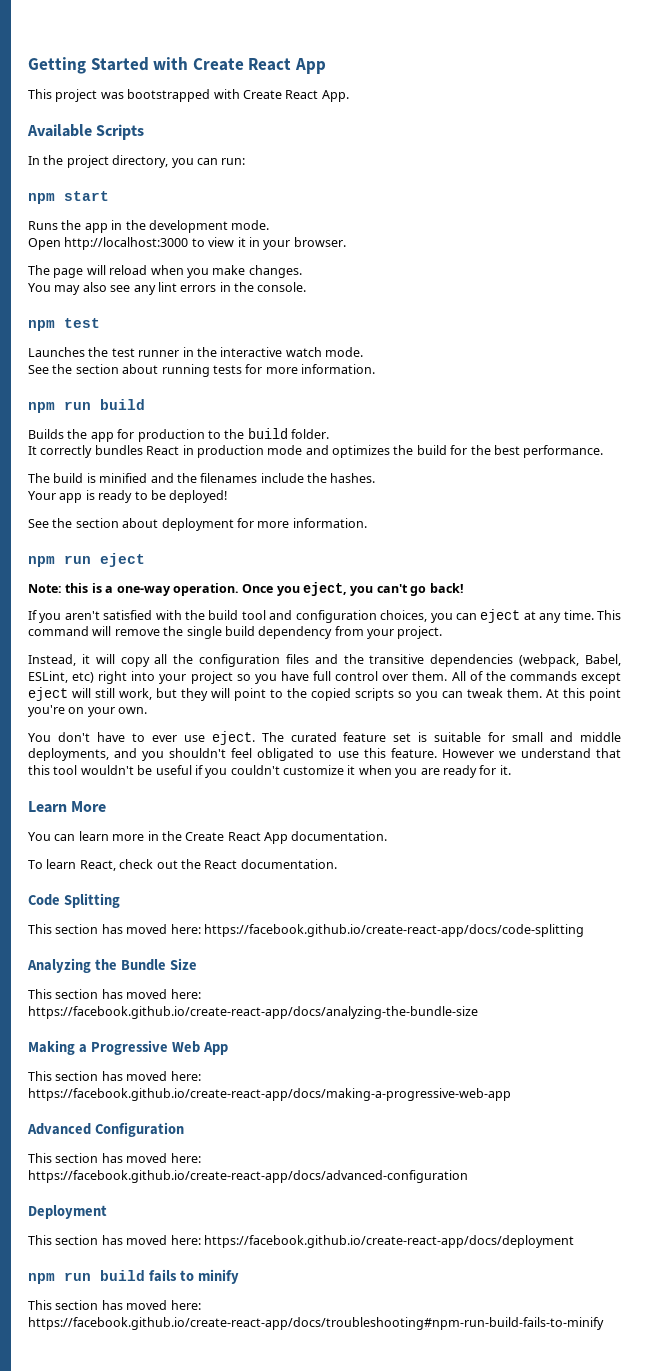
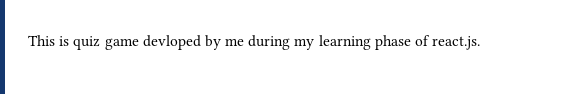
[28,57,326,74] [28,89,349,102] [27,124,145,140] [28,155,246,168] [28,191,109,204] [28,220,270,233] [28,237,346,250] [28,265,302,278] [28,282,307,295] [28,318,100,331] [28,347,363,357] [28,364,375,377] [28,399,145,413] [28,428,329,442] [28,445,604,458] [28,473,376,483] [28,490,228,503] [28,518,367,531] [28,553,145,567] [28,582,464,596] [28,609,621,623] [28,626,443,639] [28,654,621,667] [28,671,622,684] [28,687,621,701] [28,705,148,717] [28,731,621,745] [28,748,622,761] [28,765,511,778] [28,801,107,813] [28,831,388,844] [28,859,337,871] [28,893,120,908] [28,924,584,937] [27,958,197,973] [28,989,201,999] [28,1006,478,1019] [28,1040,228,1055] [28,1071,201,1081] [28,1088,511,1101] [27,1122,184,1137] [28,1153,201,1163] [28,1170,468,1183] [28,1205,107,1219] [28,1235,574,1248] [28,1269,239,1284] [28,1300,201,1310] [28,1317,604,1330] Getting Started with Create React App // This project was bootstrapped with Create React App. // Available Scripts // In the project directory, you can run: // npm start // Runs the app in the development mode. // Open http://localhost:3000 to view it in your browser. // The page will reload when you make changes. // You may also see any lint errors in the console. // npm test // Launches the test runner in the interactive watch mode. // See the section about running tests for more information. // npm run build // Builds the app for production to the build folder. // It correctly bundles React in production mode and optimizes the build for the best performance. // The build is minified and the filenames include the hashes. // Your app is ready to be deployed! // See the section about deployment for more information. // npm run eject // Note: this is a one-way operation. Once you eject, you can't go back! // If you aren't satisfied with the build tool and configuration choices, you can eject at any time. This command will remove the single build dependency from your project. // Instead, it will copy all the configuration files and the transitive dependencies (webpack, Babel, ESLint, etc) right into your project so you have full control over them. All of the commands except eject will still work, but they will point to the copied scripts so you can tweak them. At this point you're on your own. // You don't have to ever use eject. The curated feature set is suitable for small and middle deployments, and you shouldn't feel obligated to use this feature. However we understand that this tool wouldn't be useful if you couldn't customize it when you are ready for it. // Learn More // You can learn more in the Create React App documentation. // To learn React, check out the React documentation. // Code Splitting // This section has moved here: https://facebook.github.io/create-react-app/docs/code-splitting // Analyzing the Bundle Size // This section has moved here: https://facebook.github.io/create-react-app/docs/analyzing-the-bundle-size // Making a Progressive Web App // This section has moved here: https://facebook.github.io/create-react-app/docs/making-a-progressive-web-app // Advanced Configuration // This section has moved here: https://facebook.github.io/create-react-app/docs/advanced-configuration // Deployment // This section has moved here: https://facebook.github.io/create-react-app/docs/deployment // npm run build fails to minify // This section has moved here: https://facebook.github.io/create-react-app/docs/troubleshooting#npm-run-build-fails-to-minify -> [28,35,481,50] This is quiz game devloped by me during my learning phase of react.js.

